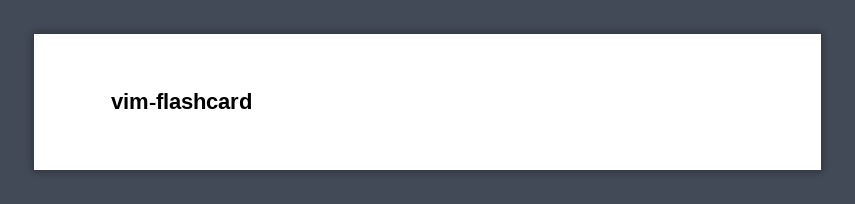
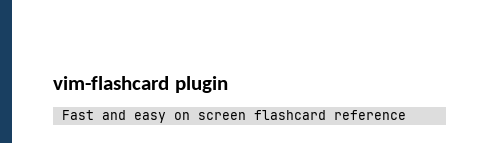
(252, 101) none -> [174,76,228,93] [61,110,406,123] plugin // Fast and easy on screen flashcard reference

